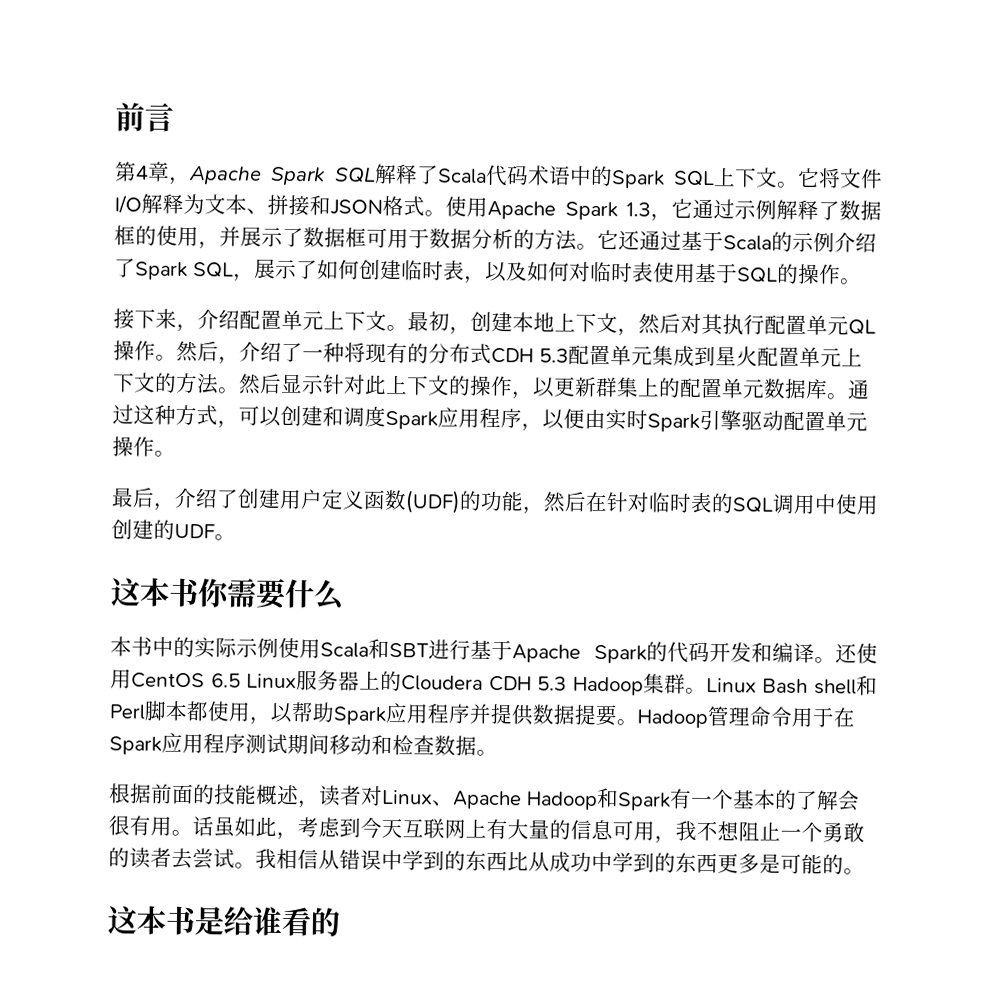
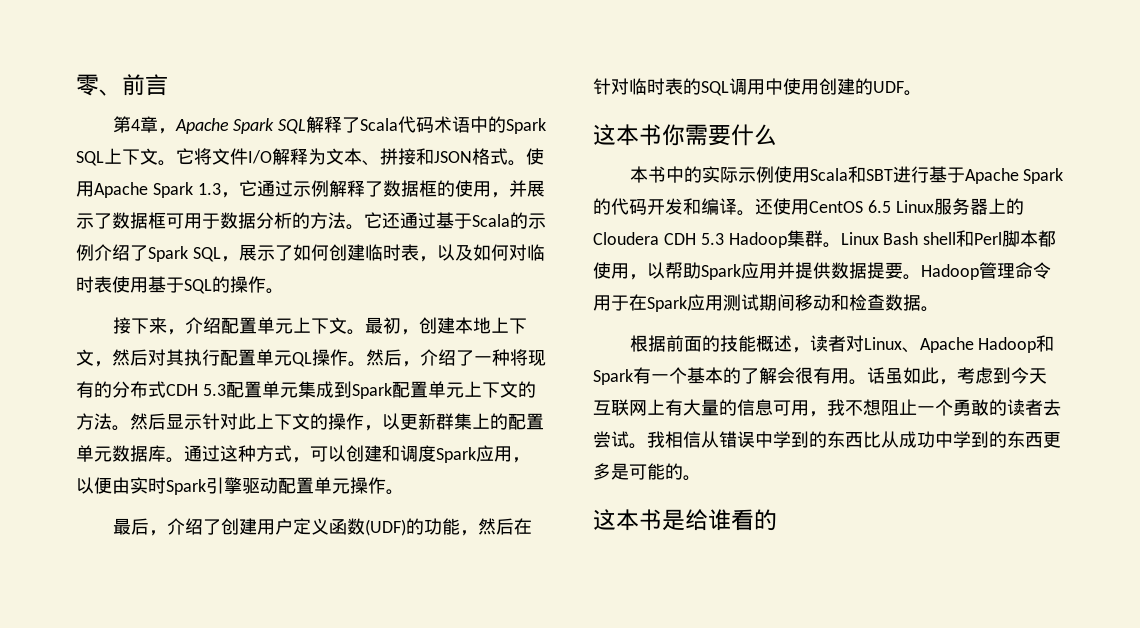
(115, 117) none -> [76,74,122,96] 零、
[714,346,758,367] 星火 -> [351,383,392,399] Spark
[479,407,522,429] 程序 -> (512, 454) none
[427,703,471,724] 程序 -> (777, 271) none
[203,733,246,754] 程序 -> (723, 303) none

